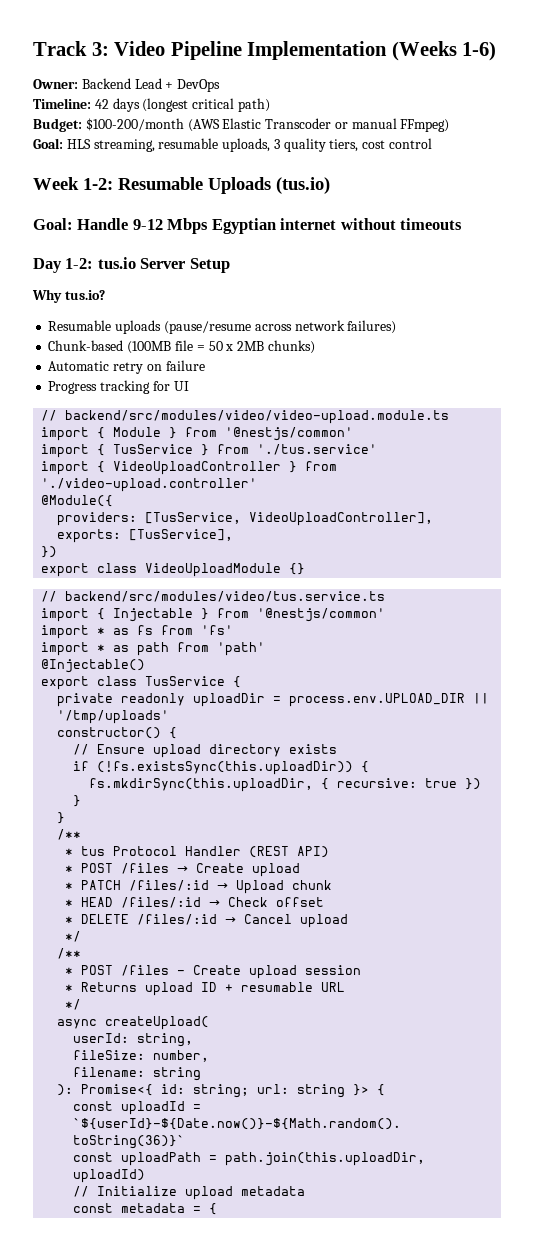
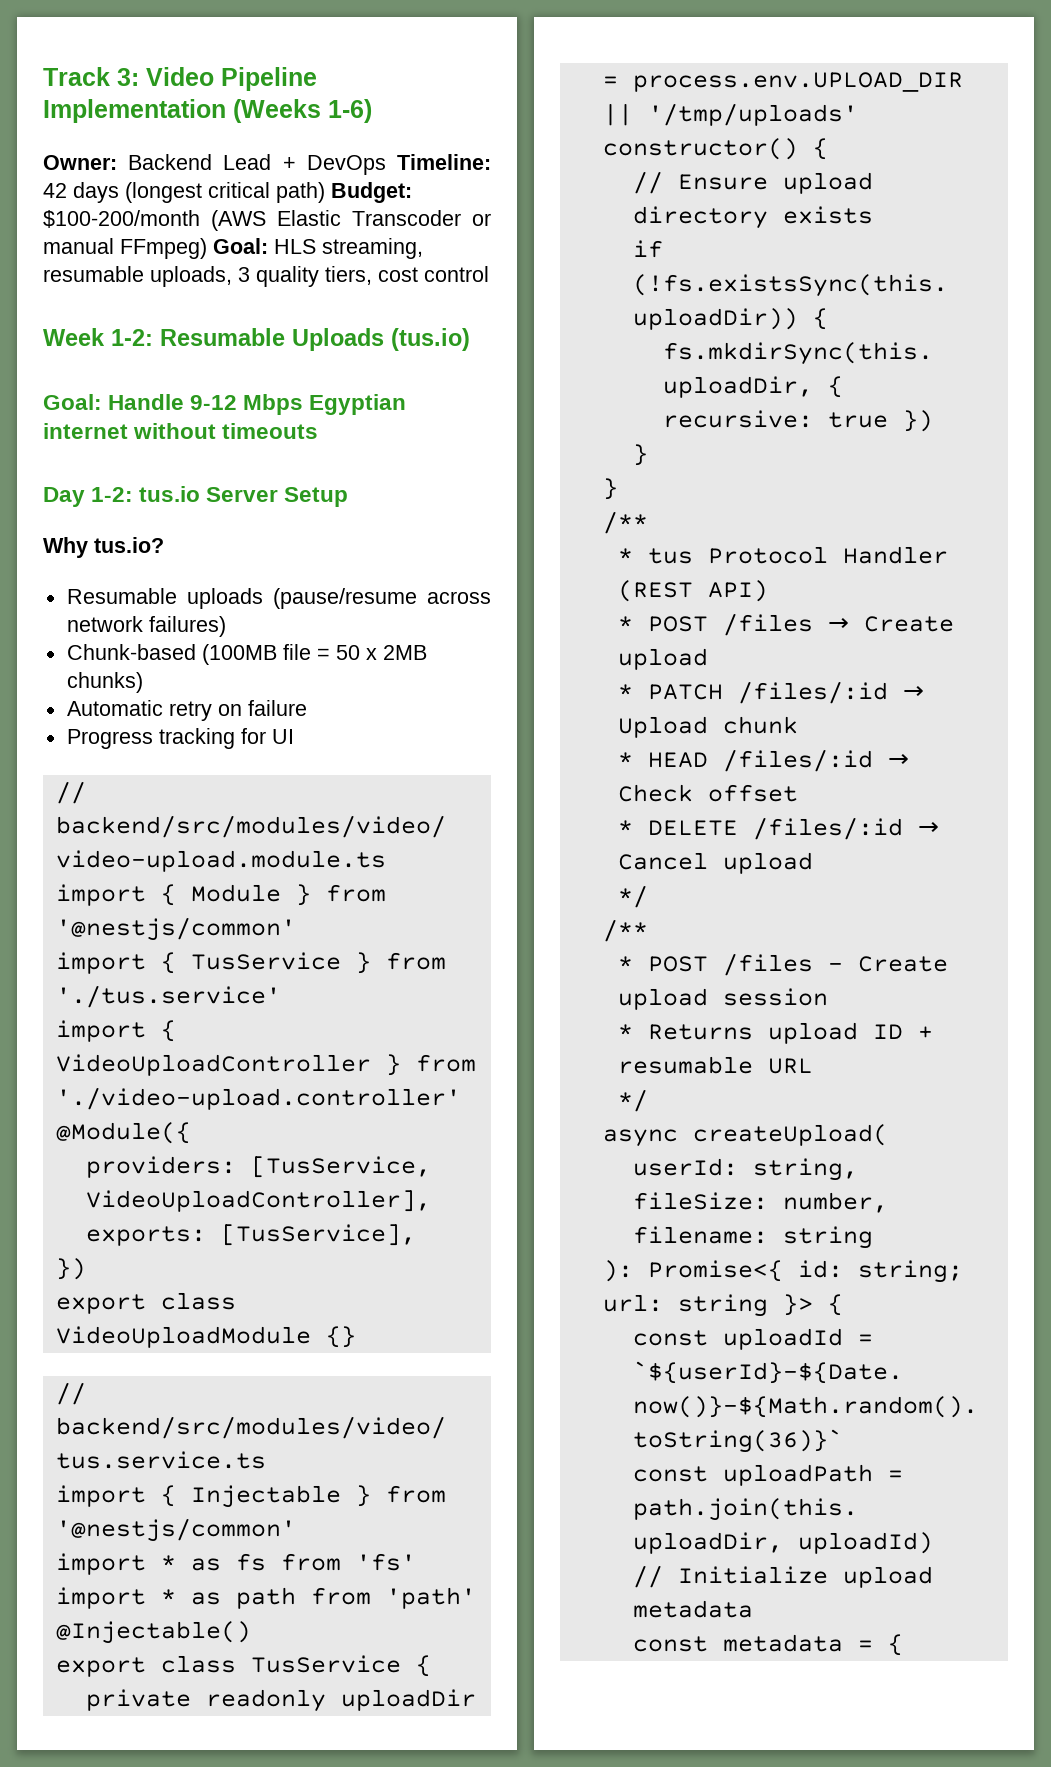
(221, 85) // -> (386, 165) none
(270, 105) // -> (325, 192) none
(450, 125) // -> (207, 248) none

